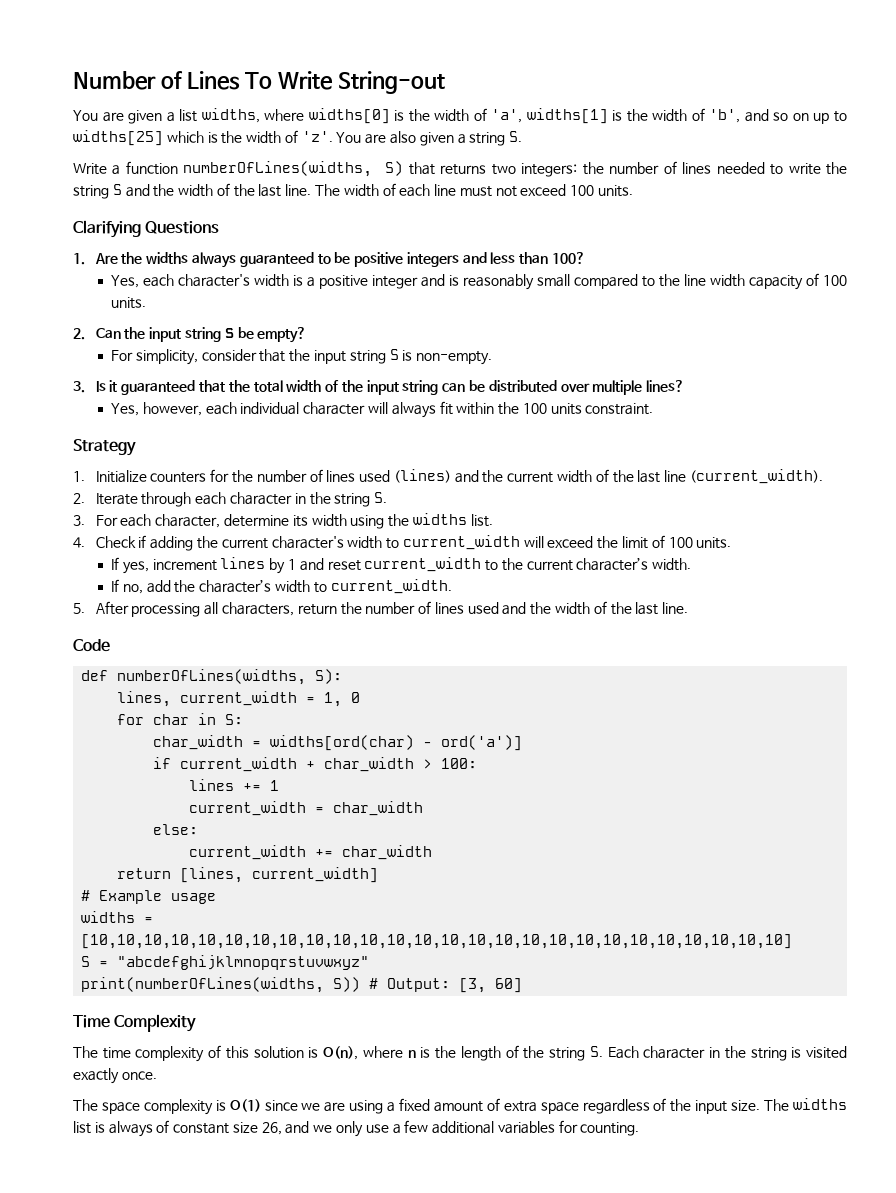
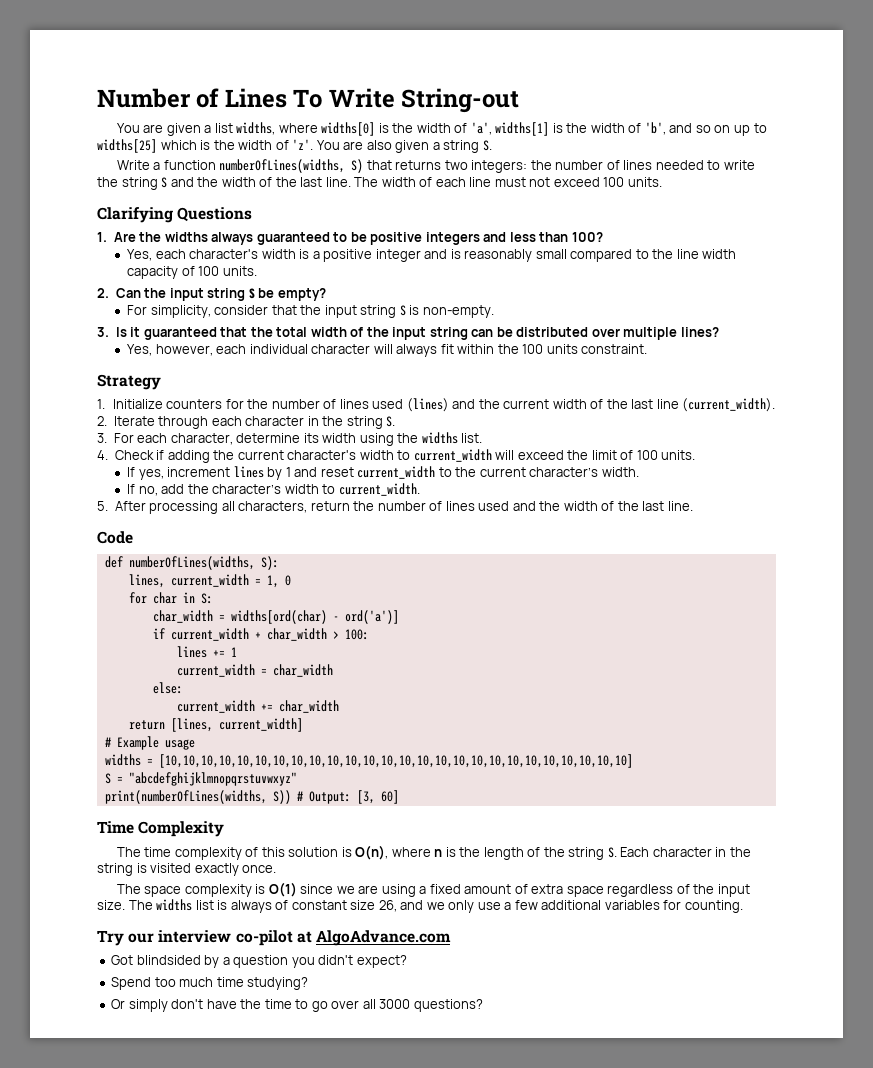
(640, 1129) none -> [97,930,451,946] [111,955,407,968] [111,977,309,990] [111,999,483,1012] // Try our interview co-pilot at AlgoAdvance.com // Got blindsided by a question you didn't expect? // Spend too much time studying? // Or simply don't have the time to go over all 3000 questions?

